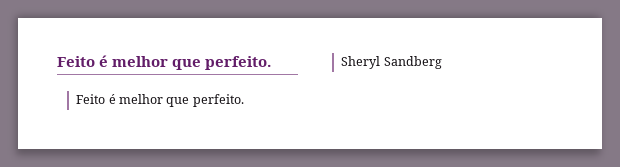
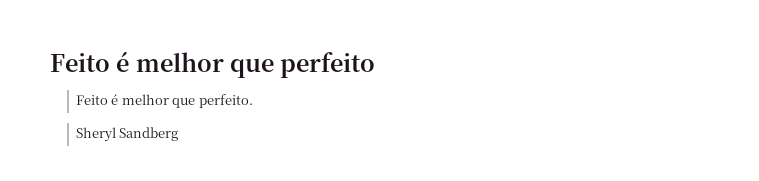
[57,55,272,70] Feito é melhor que perfeito. -> [50,51,376,78] Feito é melhor que perfeito

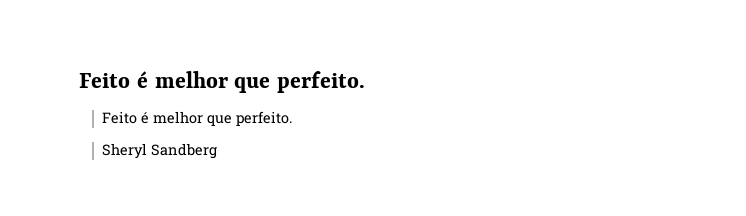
[50,51,376,78] Feito é melhor que perfeito -> [79,71,365,93] Feito é melhor que perfeito.

